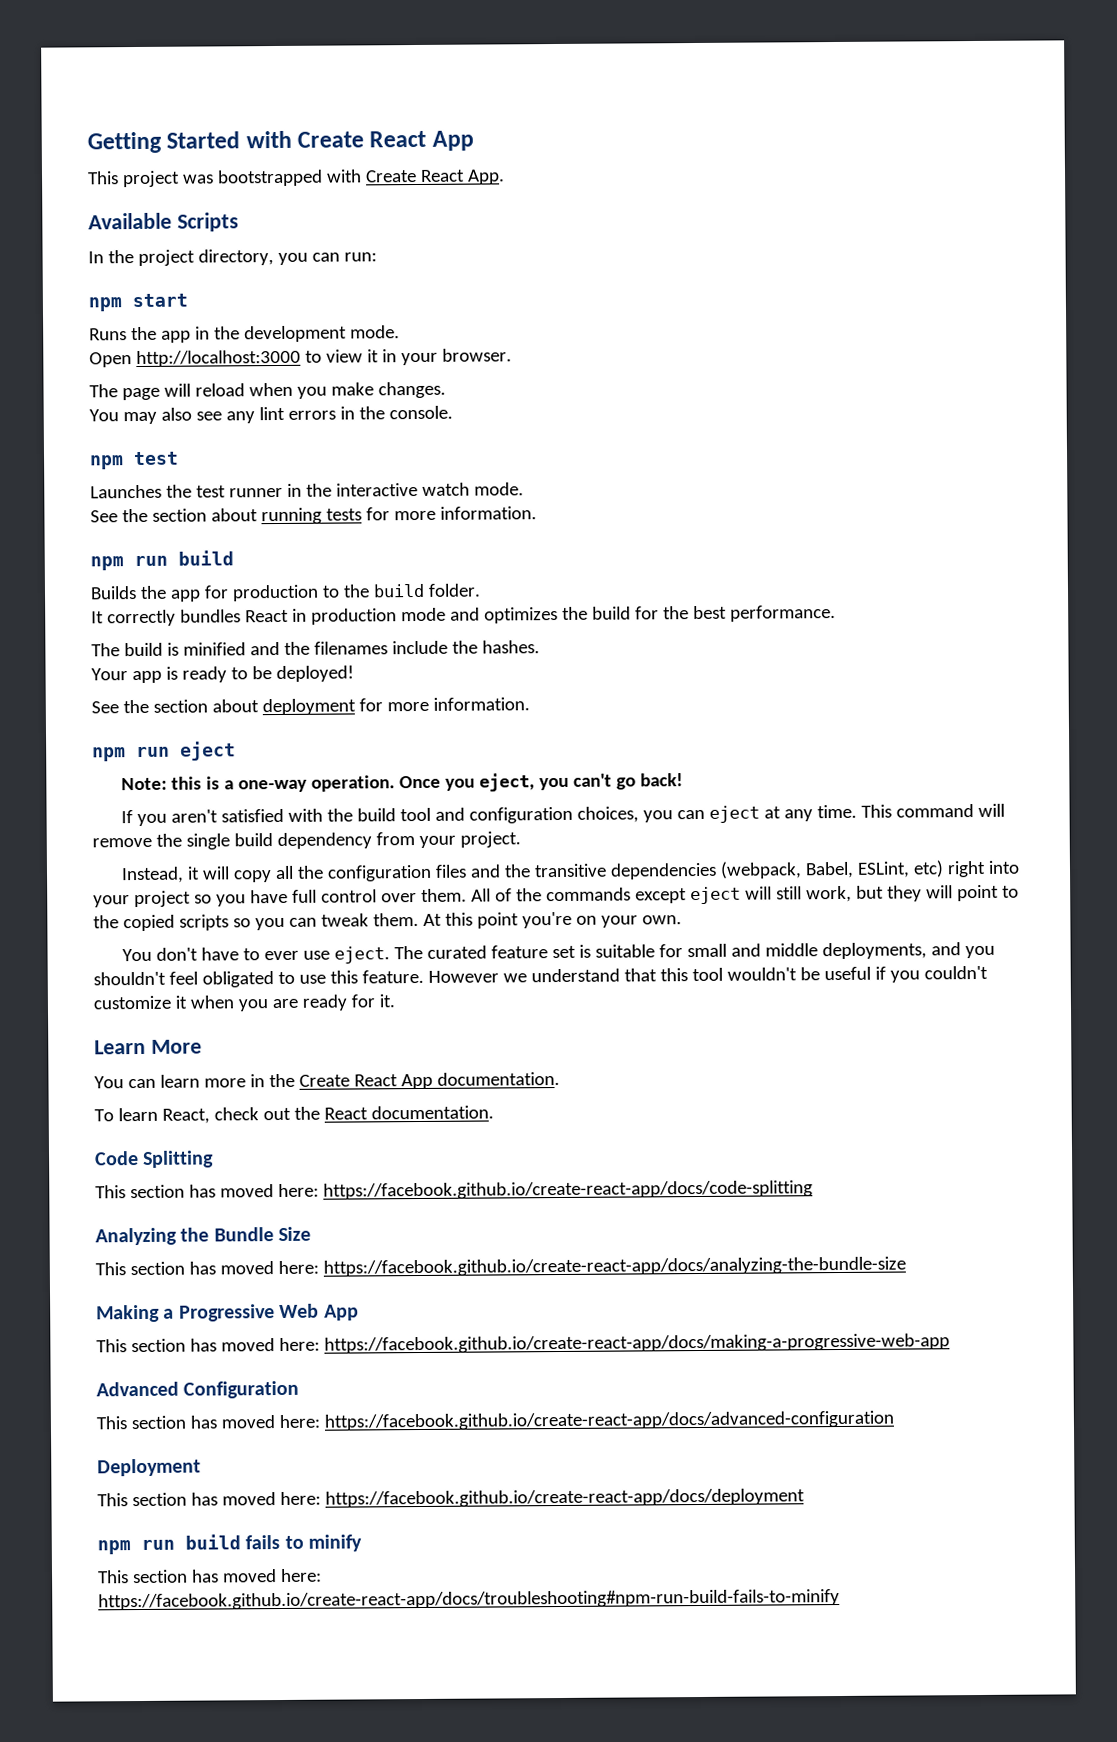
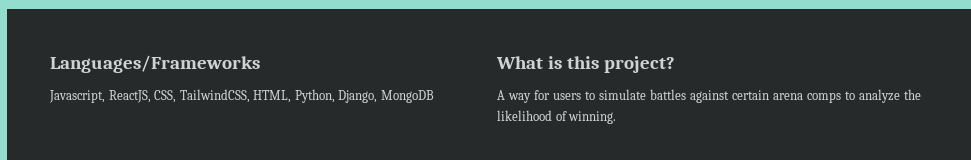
[87,130,474,154] [87,169,505,188] [88,212,239,232] [88,249,377,266] [88,293,188,312] [89,325,400,343] [89,348,512,368] [89,381,446,401] [89,405,453,425] [90,451,179,470] [90,482,524,499] [90,506,537,525] [90,550,234,571] [90,583,481,602] [91,605,836,627] [91,640,540,657] [91,665,354,684] [91,697,530,716] [92,741,236,762] [120,773,683,793] [120,803,1005,827] [92,831,521,850] [120,860,1020,884] [93,884,1019,908] [93,911,682,932] [121,942,995,964] [93,965,988,988] [93,994,395,1012] [94,1039,202,1055] [94,1071,560,1090] [94,1105,494,1124] [94,1150,215,1168] [95,1180,813,1200] [95,1226,312,1246] [95,1256,906,1277] [96,1303,359,1323] [96,1333,950,1354] [96,1380,300,1399] [96,1410,894,1431] [97,1458,201,1477] [97,1488,805,1508] [97,1534,363,1555] [97,1568,322,1584] [98,1589,840,1611] Getting Started with Create React App // This project was bootstrapped with Create React App. // Available Scripts // In the project directory, you can run: // npm start // Runs the app in the development mode. // Open http://localhost:3000 to view it in your browser. // The page will reload when you make changes. // You may also see any lint errors in the console. // npm test // Launches the test runner in the interactive watch mode. // See the section about running tests for more information. // npm run build // Builds the app for production to the build folder. // It correctly bundles React in production mode and optimizes the build for the best performance. // The build is minified and the filenames include the hashes. // Your app is ready to be deployed! // See the section about deployment for more information. // npm run eject // Note: this is a one-way operation. Once you eject, you can't go back! // If you aren't satisfied with the build tool and configuration choices, you can eject at any time. This command will remove the single build dependency from your project. // Instead, it will copy all the configuration files and the transitive dependencies (webpack, Babel, ESLint, etc) right into your project so you have full control over them. All of the commands except eject will still work, but they will point to the copied scripts so you can tweak them. At this point you're on your own. // You don't have to ever use eject. The curated feature set is suitable for small and middle deployments, and you shouldn't feel obligated to use this feature. However we understand that this tool wouldn't be useful if you couldn't customize it when you are ready for it. // Learn More // You can learn more in the Create React App documentation. // To learn React, check out the React documentation. // Code Splitting // This section has moved here: https://facebook.github.io/create-react-app/docs/code-splitting // Analyzing the Bundle Size // This section has moved here: https://facebook.github.io/create-react-app/docs/analyzing-the-bundle-size // Making a Progressive Web App // This section has moved here: https://facebook.github.io/create-react-app/docs/making-a-progressive-web-app // Advanced Configuration // This section has moved here: https://facebook.github.io/create-react-app/docs/advanced-configuration // Deployment // This section has moved here: https://facebook.github.io/create-react-app/docs/deployment // npm run build fails to minify // This section has moved here: https://facebook.github.io/create-react-app/docs/troubleshooting#npm-run-build-fails-to-minify -> [50,55,260,73] [49,89,434,103] [496,56,675,73] [497,89,921,103] [497,110,617,124] Languages/Frameworks // Javascript, ReactJS, CSS, TailwindCSS, HTML, Python, Django, MongoDB // What is this project? // A way for users to simulate battles against certain arena comps to analyze the likelihood of winning.

